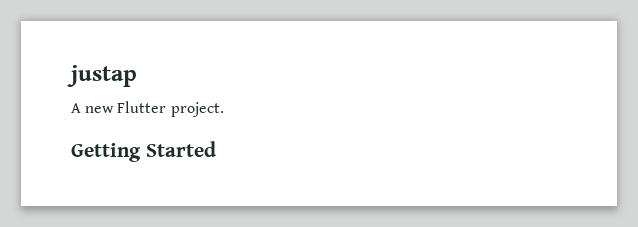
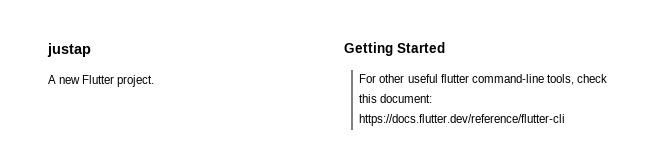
(216, 149) none -> [359,74,607,85] [359,94,433,103] [359,114,566,126] // For other useful flutter command-line tools, check this document: https://docs.flutter.dev/reference/flutter-cli

